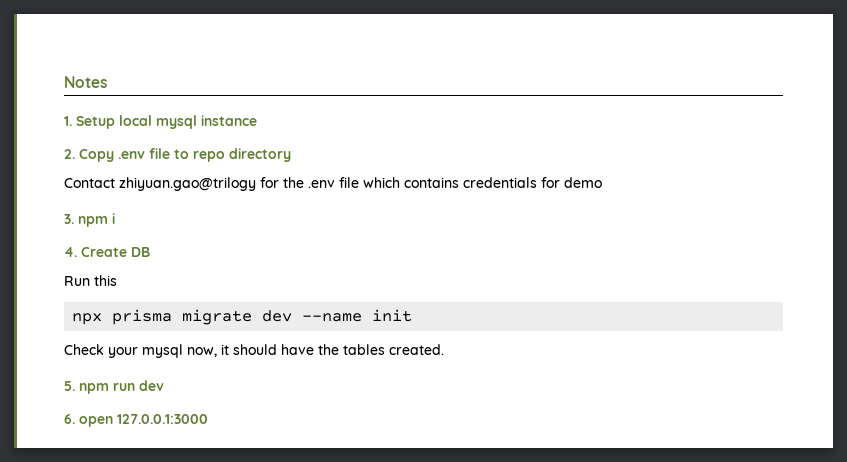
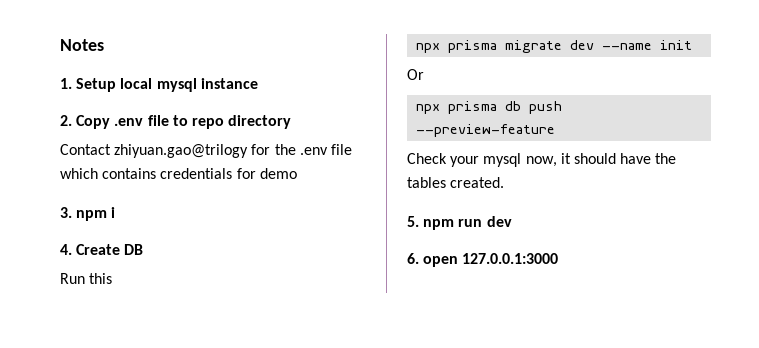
(413, 315) none -> [407,69,424,80] [416,101,563,114] [416,124,556,137] // Or // npx prisma db push --preview-feature

